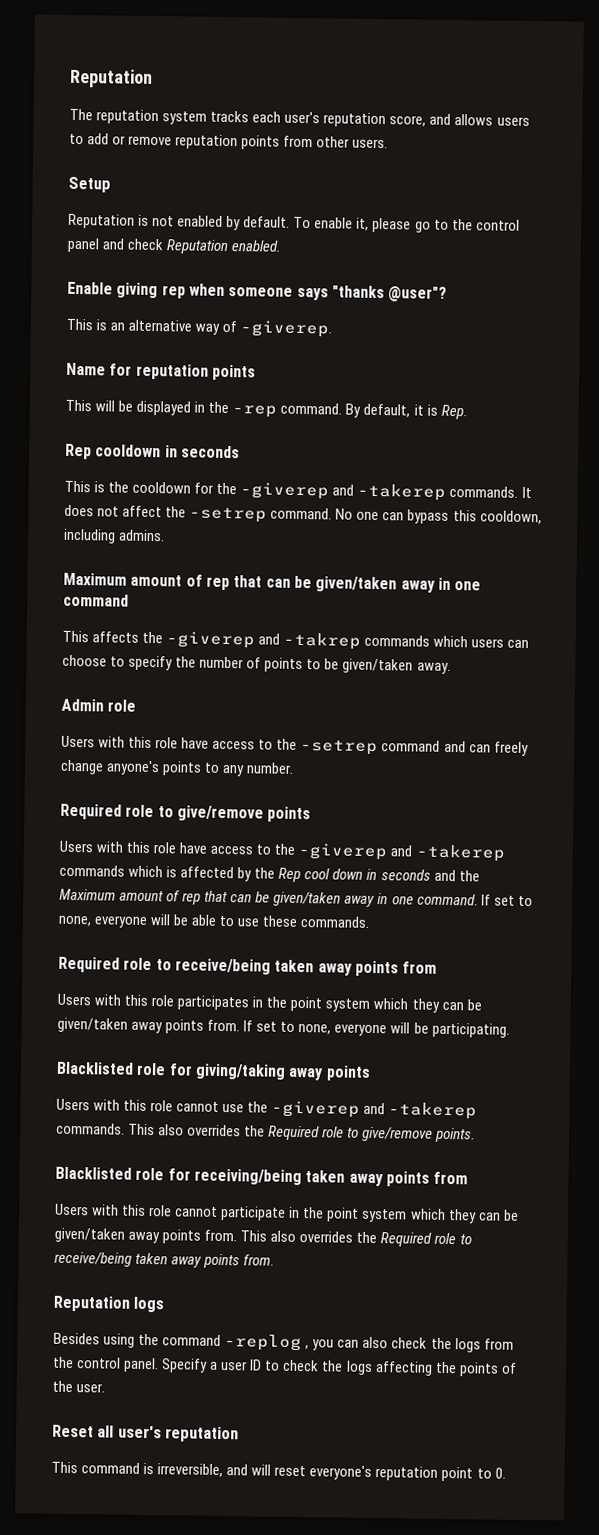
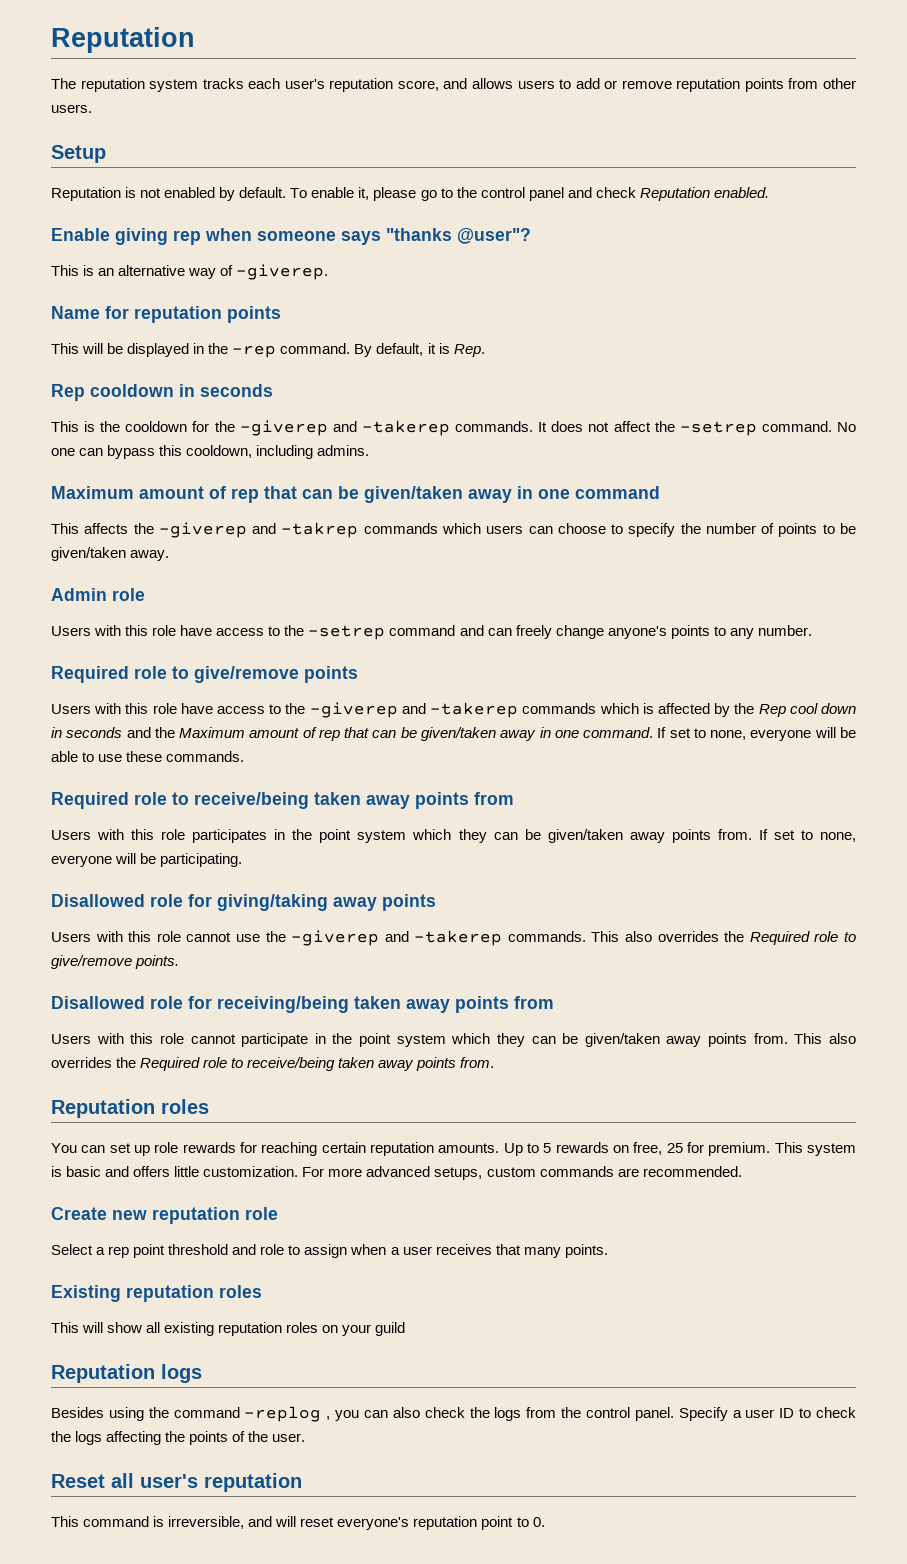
[56,1061,134,1075] Blacklisted -> [51,894,145,907] Disallowed
[55,1166,132,1180] Blacklisted -> [51,996,145,1009] Disallowed
(275, 1260) none -> [51,1099,209,1118] [51,1142,857,1156] [51,1166,742,1180] [51,1207,278,1224] [51,1244,608,1258] [51,1285,262,1302] [51,1322,406,1336] // Reputation roles // You can set up role rewards for reaching certain reputation amounts. Up to 5 rewards on free, 25 for premium. This system is basic and offers little customization. For more advanced setups, custom commands are recommended. // Create new reputation role // Select a rep point threshold and role to assign when a user receives that many points. // Existing reputation roles // This will show all existing reputation roles on your guild

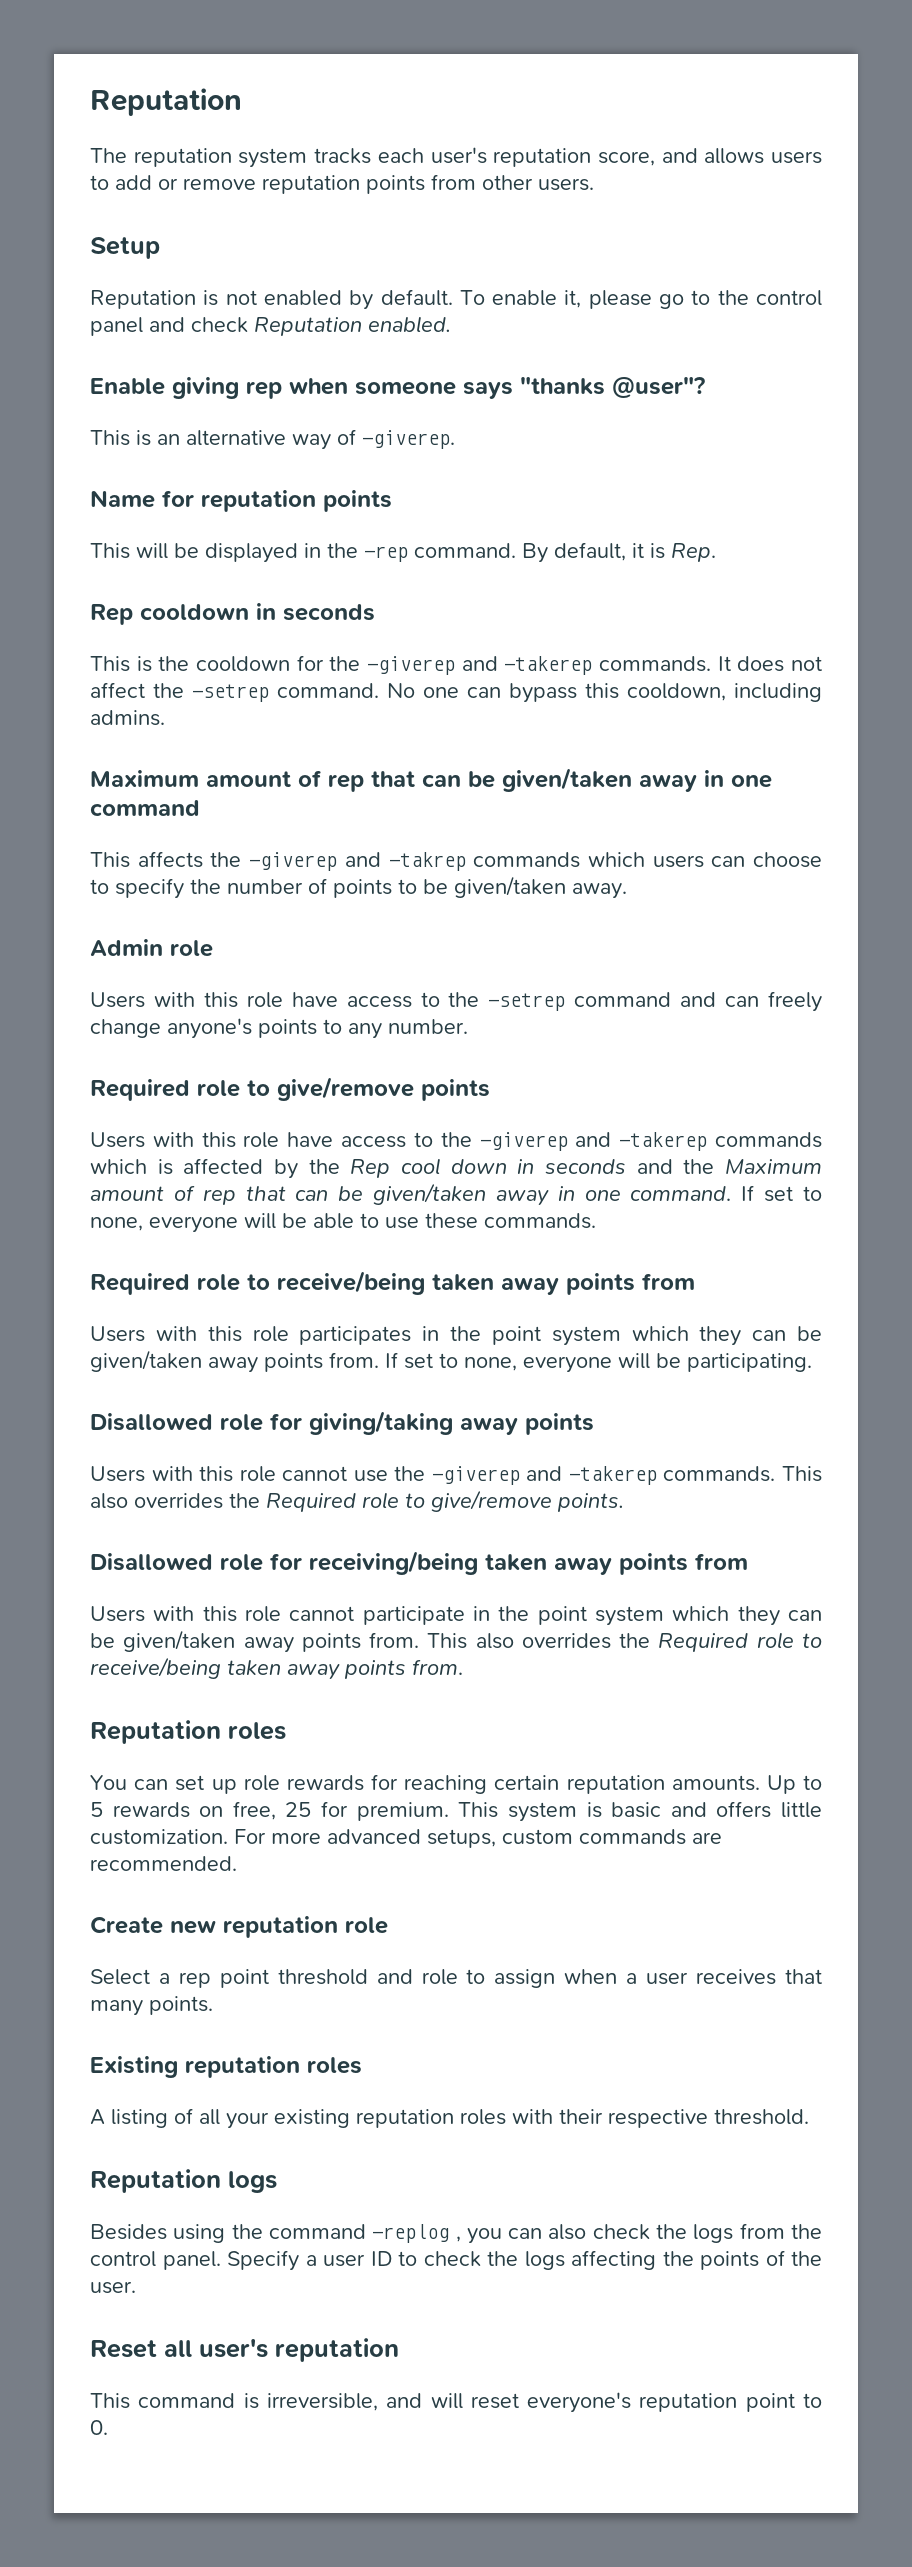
[51,1322,406,1336] This will show all existing reputation roles on your guild -> [90,2108,809,2129] A listing of all your existing reputation roles with their respective threshold.

